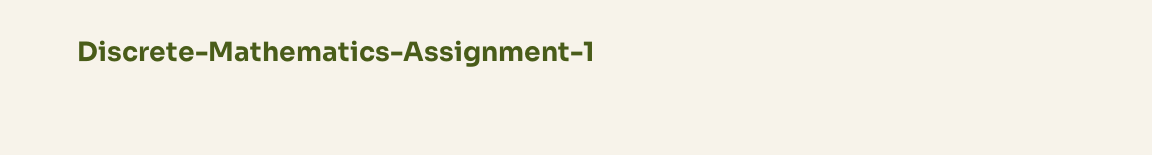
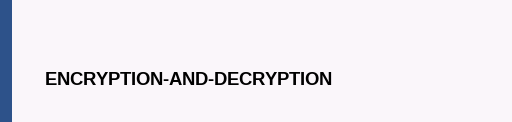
[77,40,594,67] Discrete-Mathematics-Assignment-1 -> [45,72,332,85] ENCRYPTION-AND-DECRYPTION

